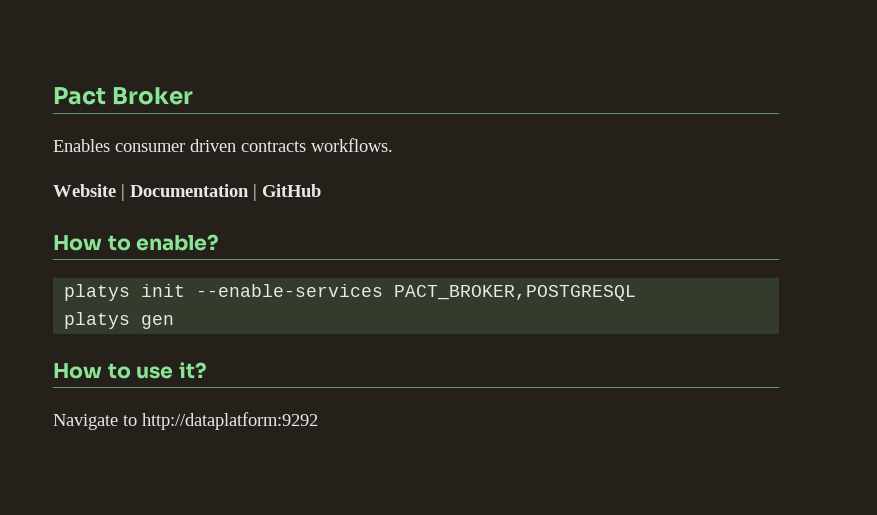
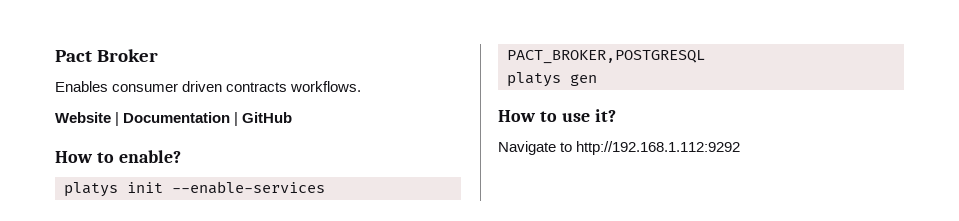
[142,412,318,430] http://dataplatform:9292 -> [576,141,741,155] http://192.168.1.112:9292

